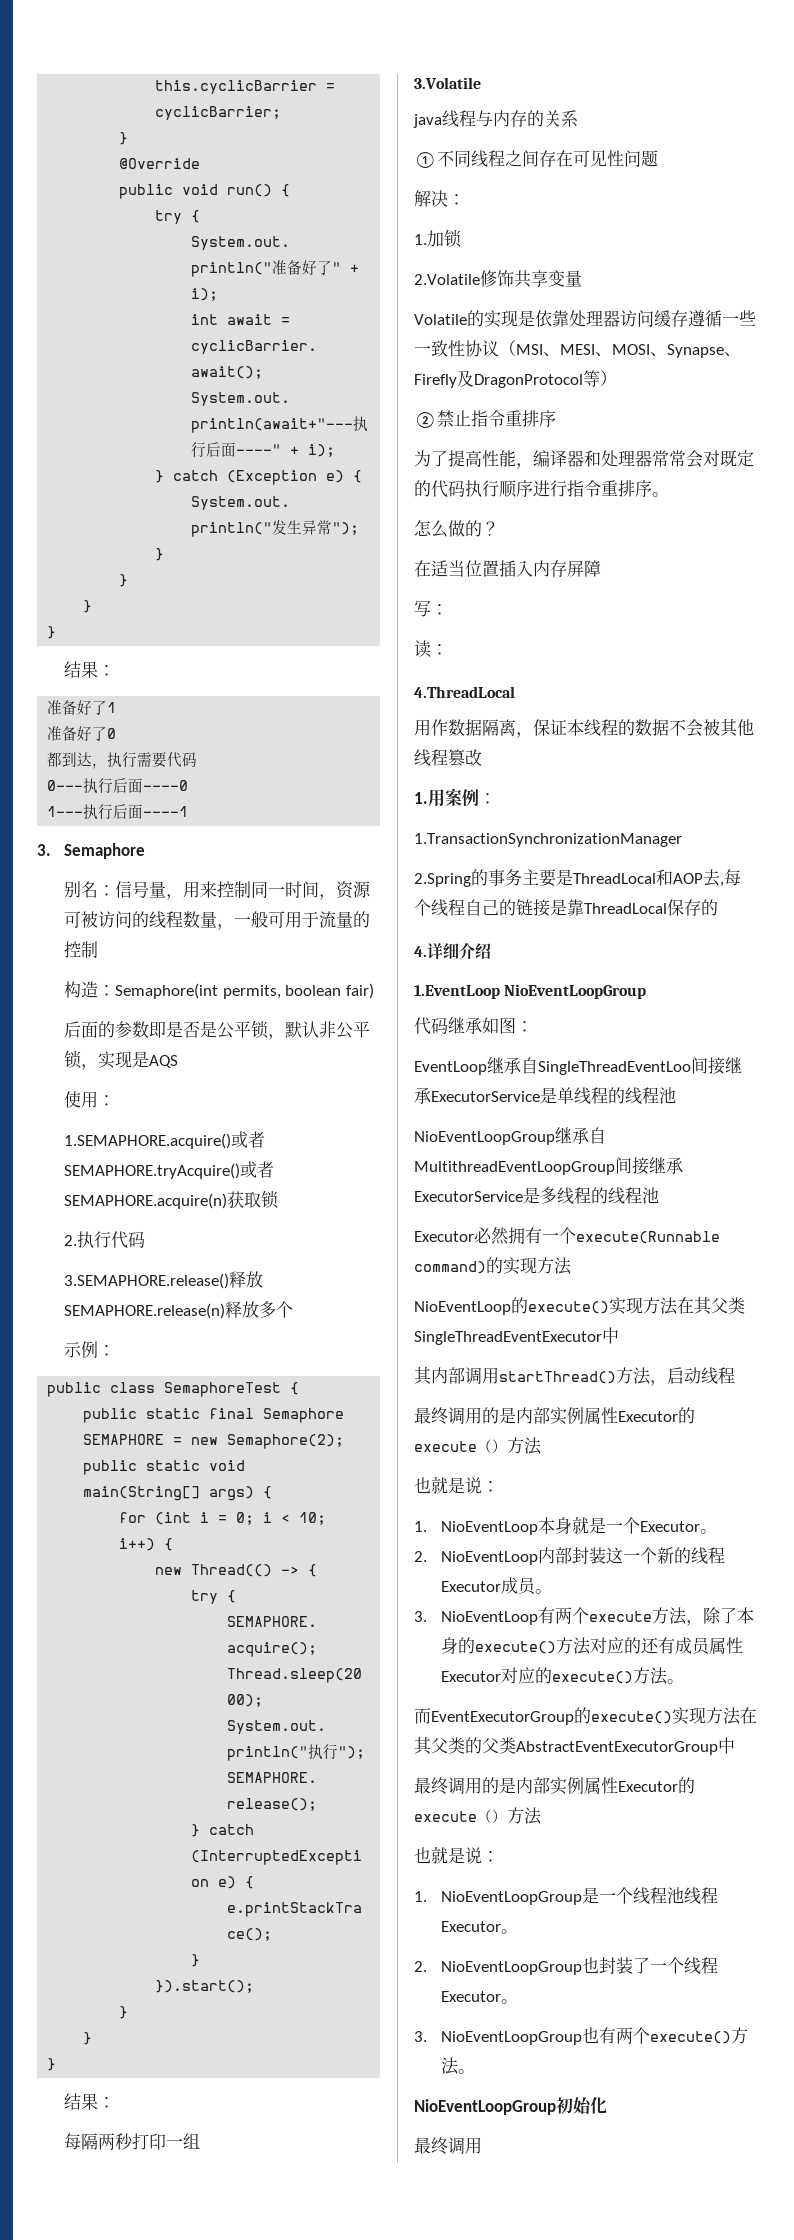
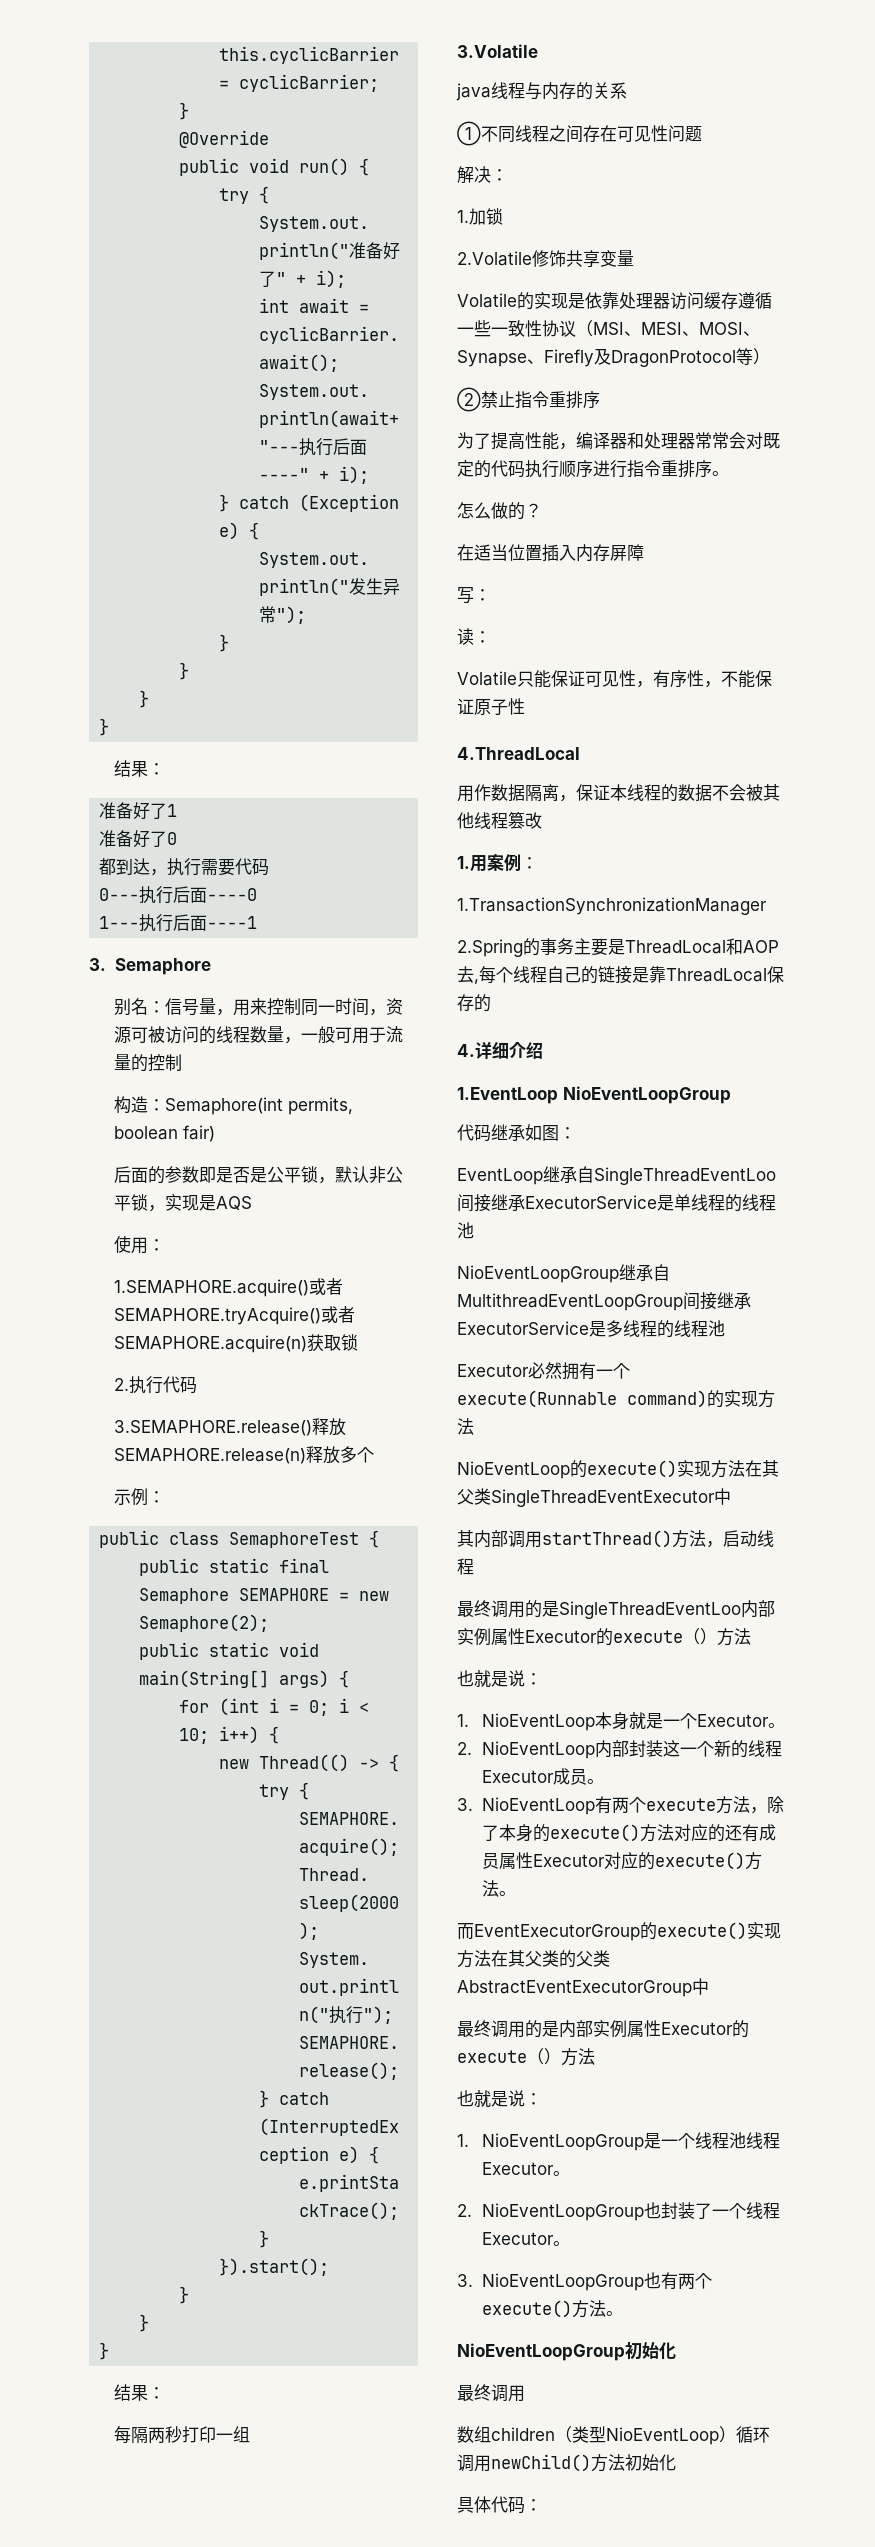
(448, 649) none -> [457,670,772,688] [457,698,525,716] // Volatile只能保证可见性，有序性，不能保证原子性
(516, 1415) none -> [559,1601,741,1619] SingleThreadEventLoo
(482, 2145) none -> [457,2426,770,2445] [457,2454,676,2472] [457,2496,542,2514] // 数组children（类型NioEventLoop）循环调用newChild()方法初始化 // 具体代码：

